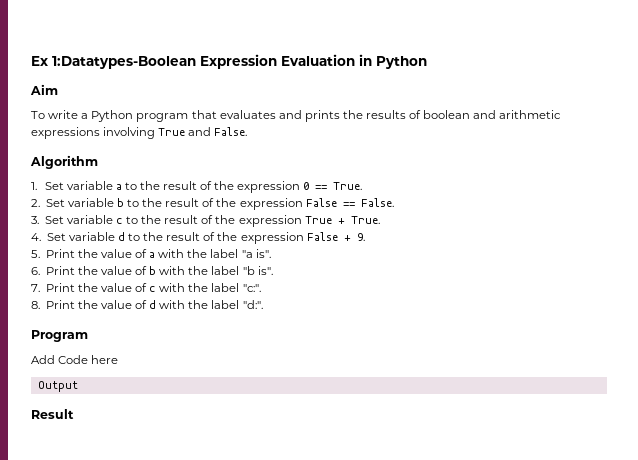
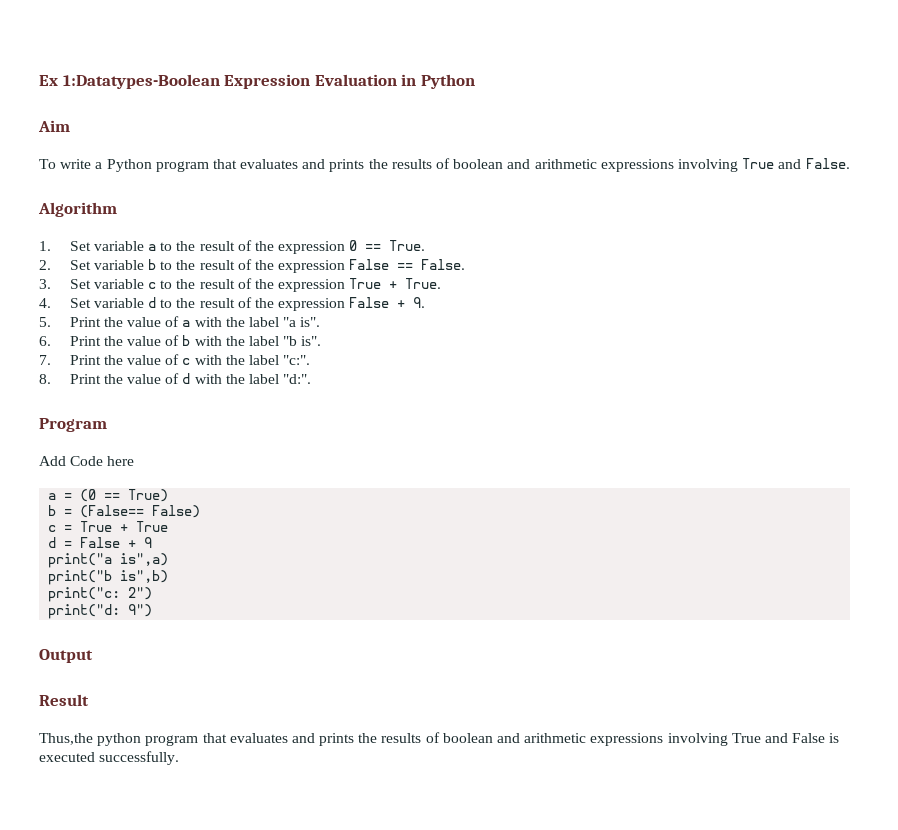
[37,381,78,392] [31,409,74,419] Output // Result -> [48,489,169,502] [48,505,201,518] [48,521,169,532] [48,537,153,548] [48,553,169,568] [48,570,169,585] [48,587,153,602] [48,604,153,619] [39,649,93,663] [39,694,89,706] [39,732,840,746] [39,751,180,765] a = (0 == True) // b = (False== False) // c = True + True // d = False + 9 // print("a is",a) // print("b is",b) // print("c: 2") // print("d: 9") // Output // Result // Thus,the python program that evaluates and prints the results of boolean and arithmetic expressions involving True and False is executed successfully.

